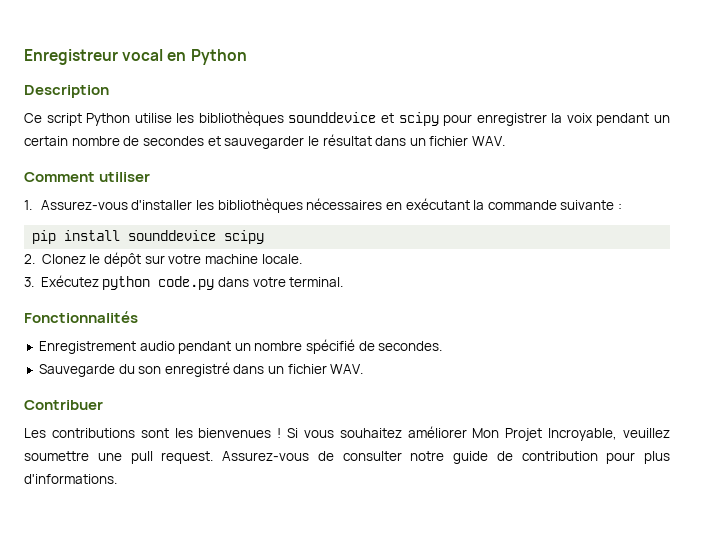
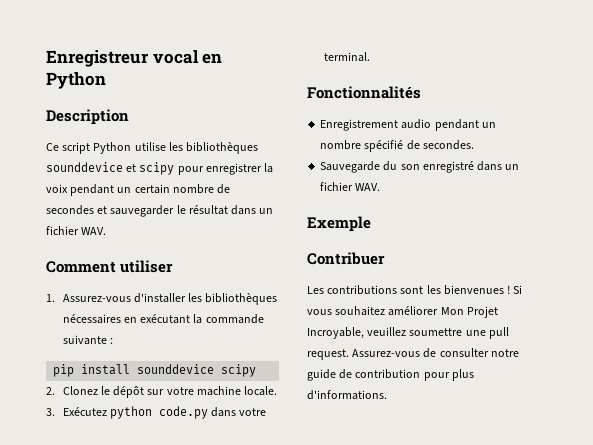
(364, 369) none -> [307,216,371,232] // Exemple

